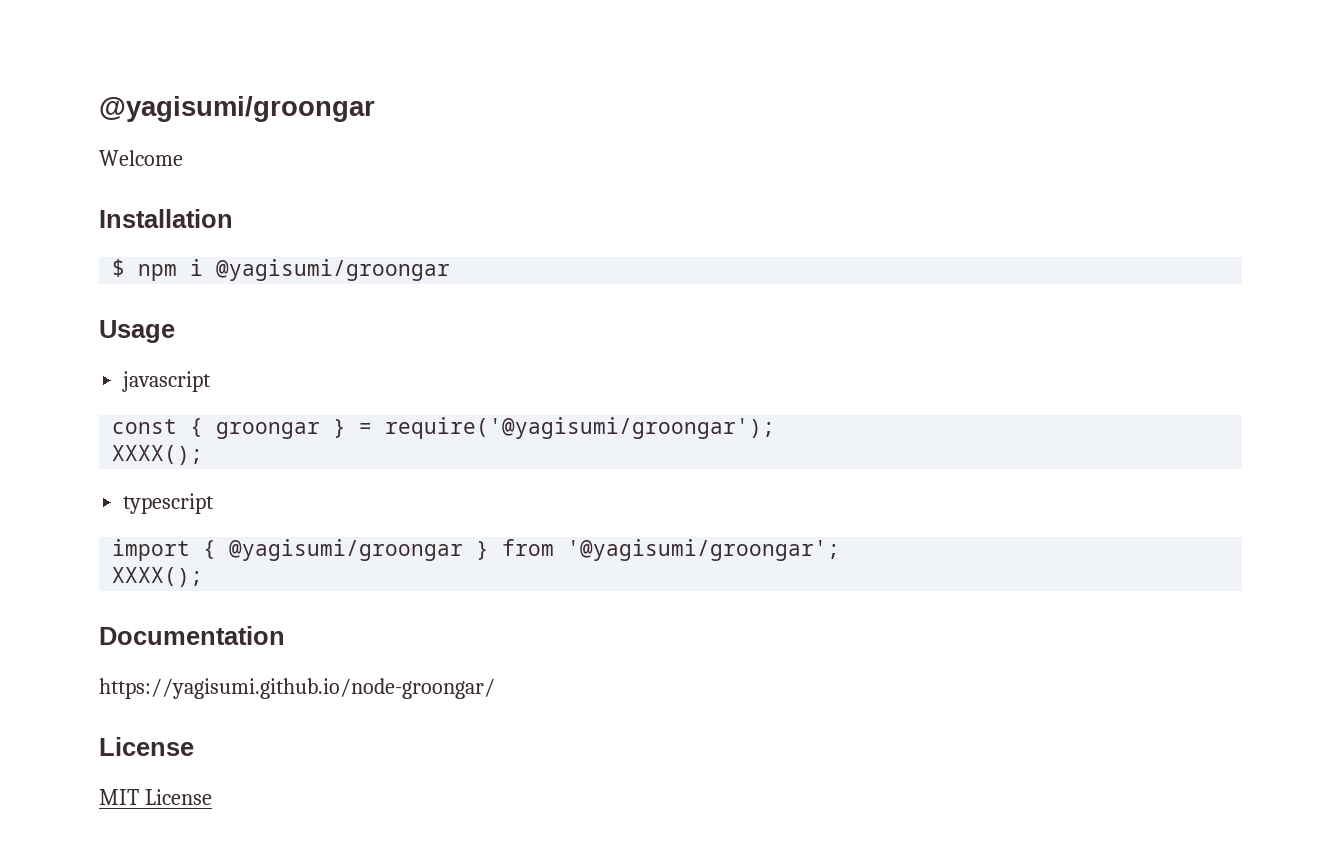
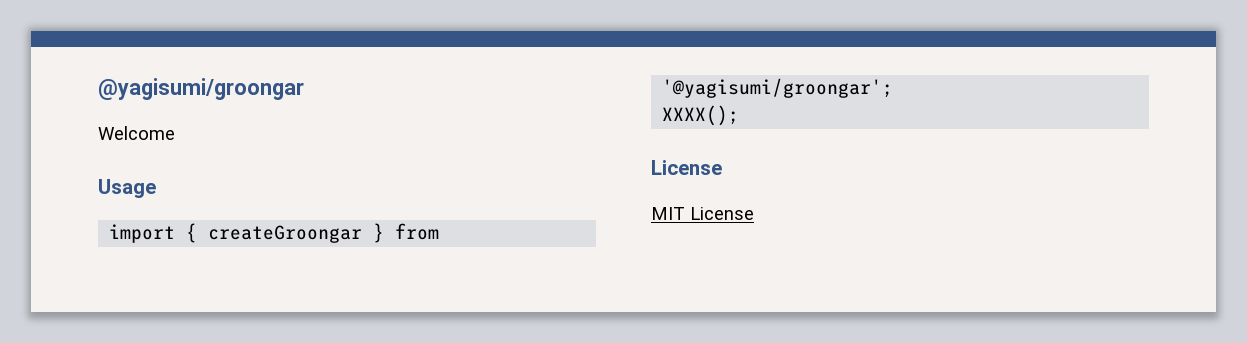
[99,209,233,228] [112,259,451,281] [99,320,175,343] [122,371,212,392] [112,417,776,439] [112,445,204,465] [123,493,215,514] Installation // $ npm i @yagisumi/groongar // Usage // javascript // const { groongar } = require('@yagisumi/groongar'); // XXXX(); // typescript -> [98,179,156,198] Usage
[229,539,464,561] @yagisumi/groongar -> [208,225,363,243] createGroongar
[99,626,285,645] [99,678,495,699] // Documentation // https://yagisumi.github.io/node-groongar/ -> (740, 115) none

